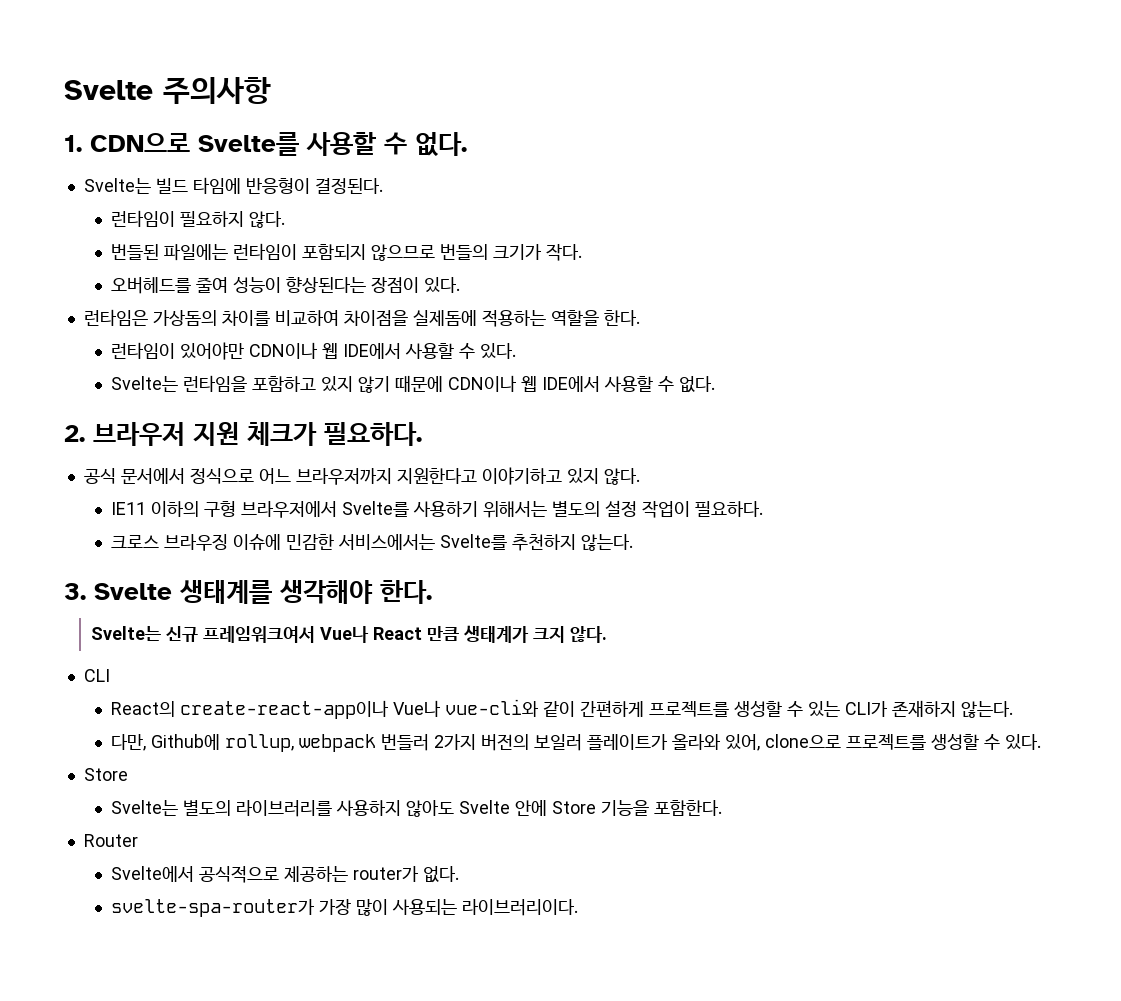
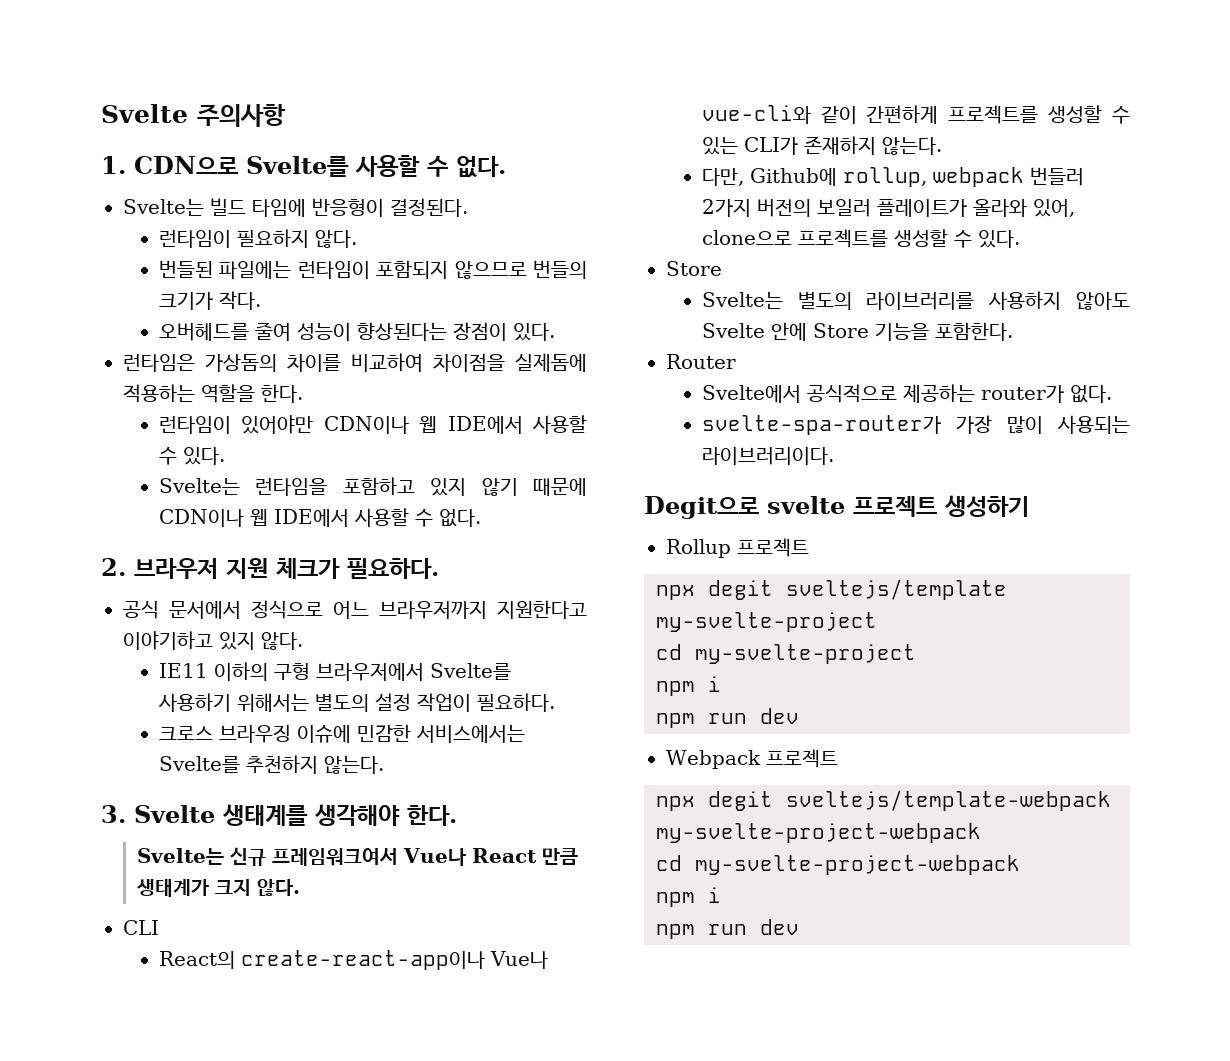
(579, 907) none -> [644,495,1029,519] [666,538,809,558] [656,579,1007,600] [656,612,877,632] [656,644,916,664] [656,676,721,696] [656,708,799,728] [666,749,838,769] [656,790,1111,811] [656,823,981,843] [656,855,1020,875] [656,887,721,907] [656,919,799,939] // Degit으로 svelte 프로젝트 생성하기 // Rollup 프로젝트 // npx degit sveltejs/template my-svelte-project // cd my-svelte-project // npm i // npm run dev // Webpack 프로젝트 // npx degit sveltejs/template-webpack my-svelte-project-webpack // cd my-svelte-project-webpack // npm i // npm run dev

